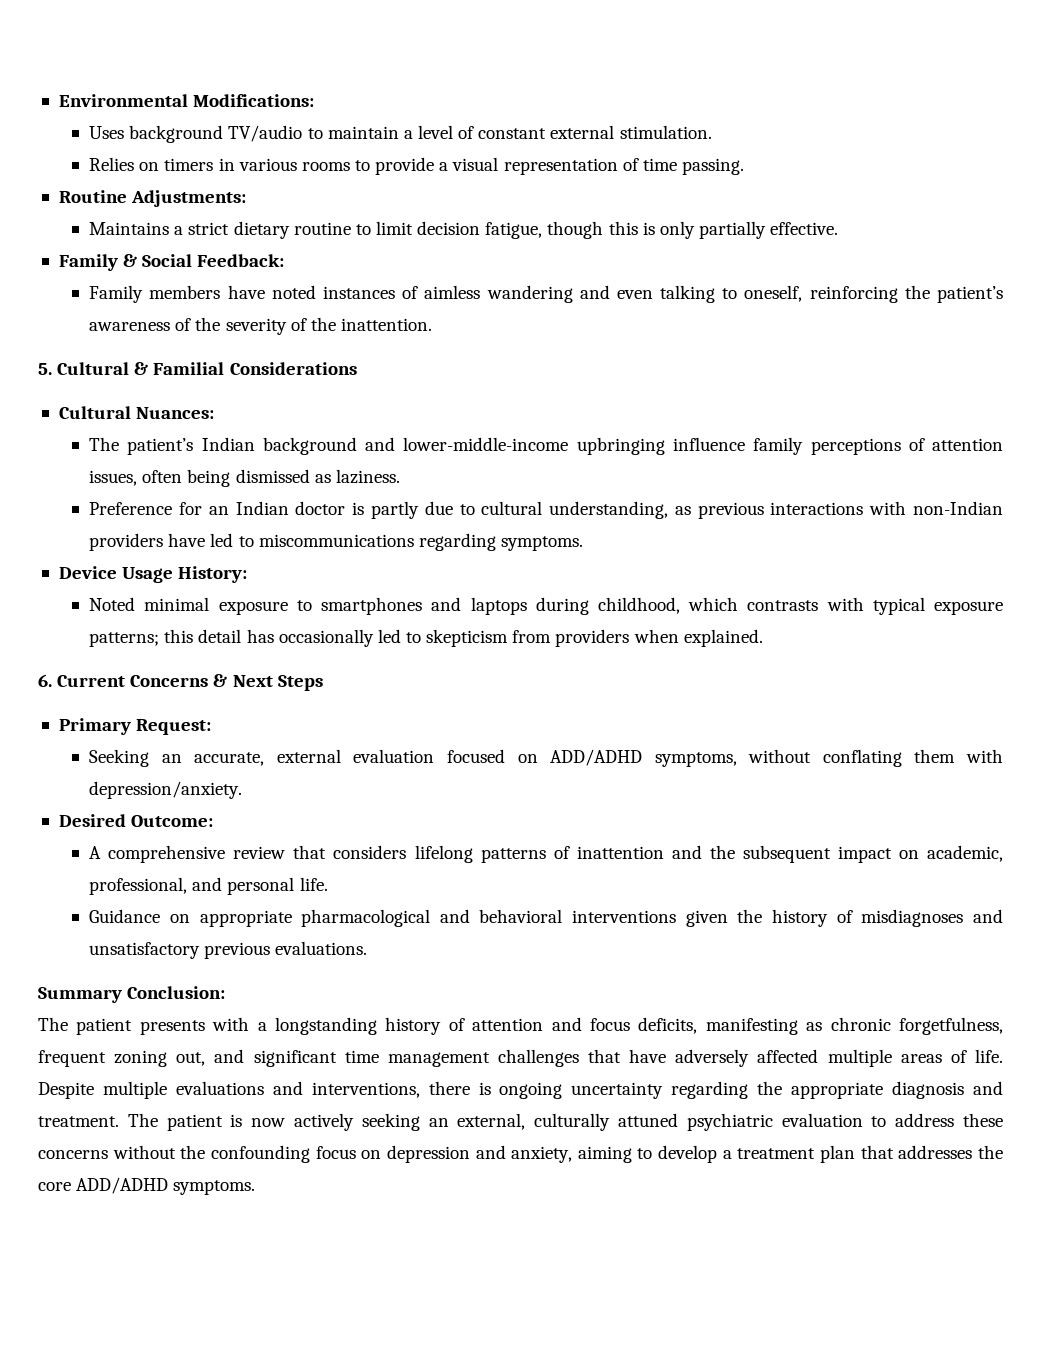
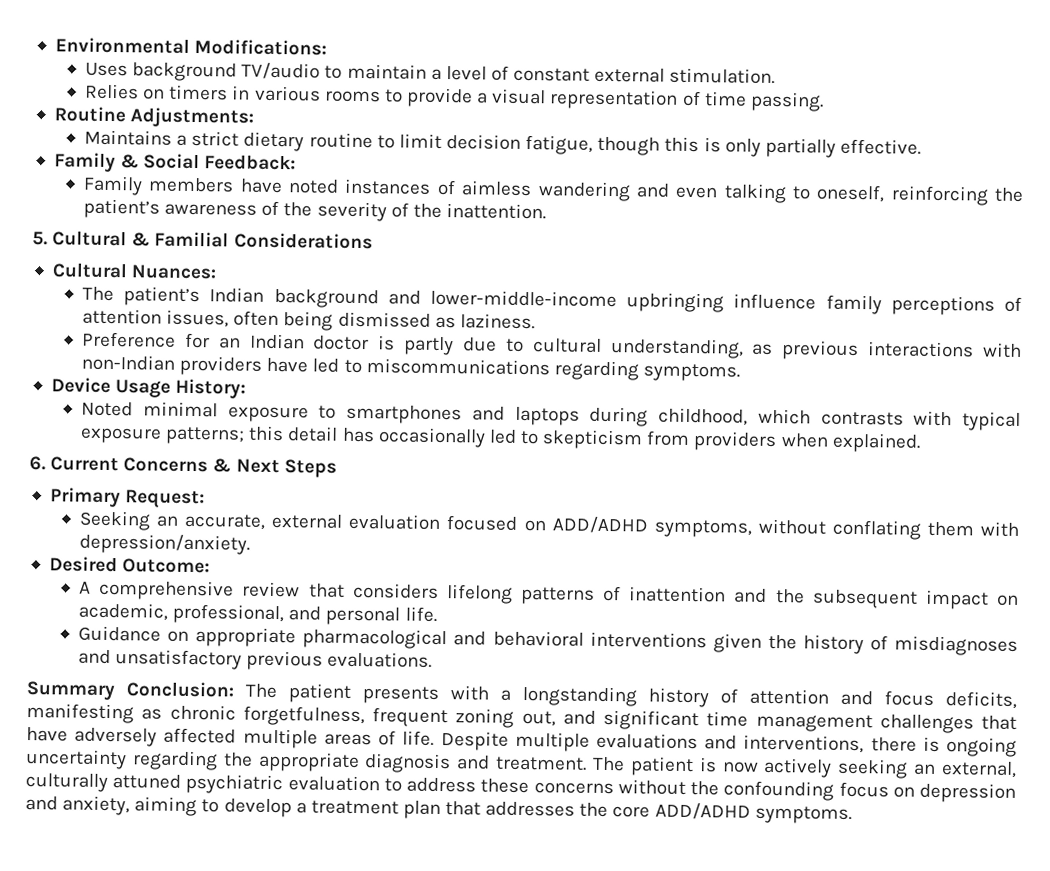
(226, 992) // -> (235, 689) none

